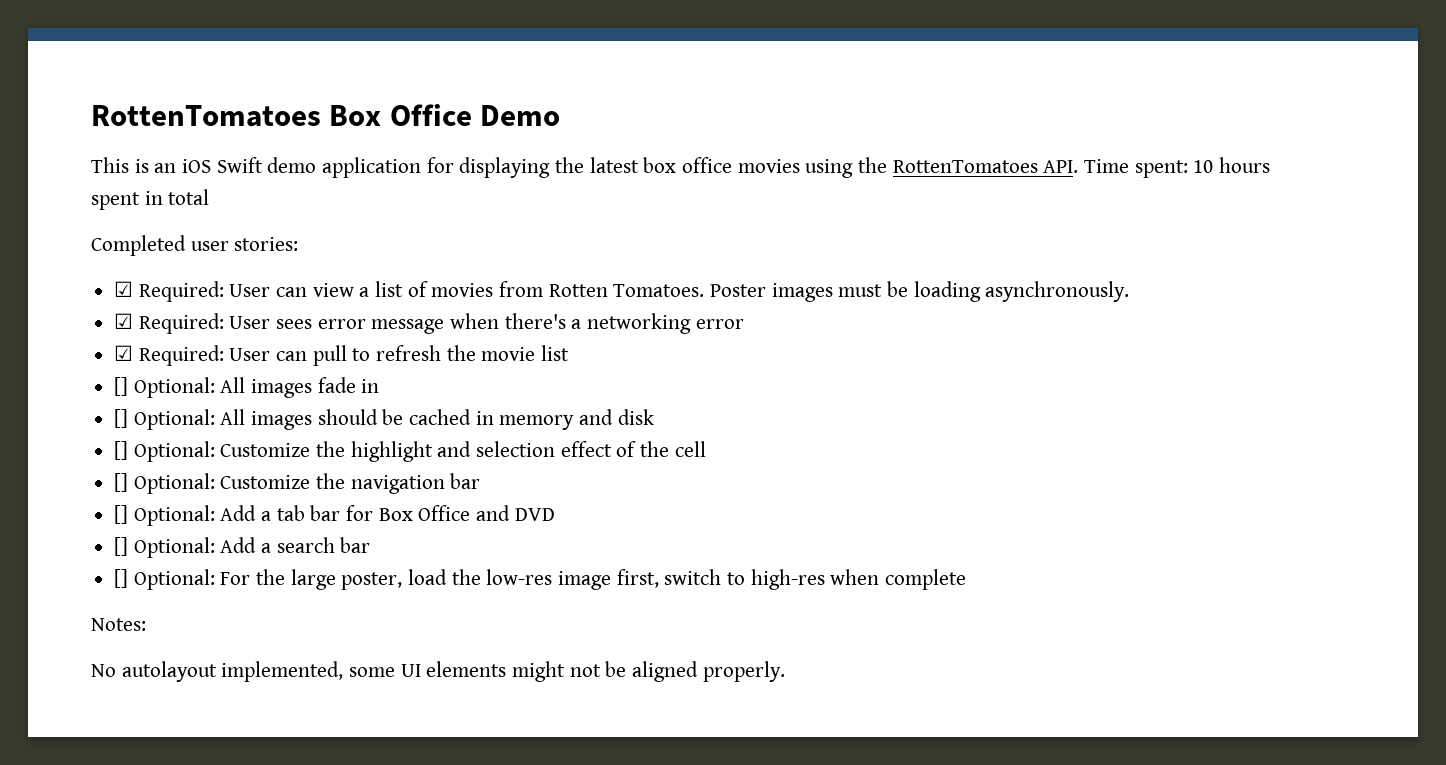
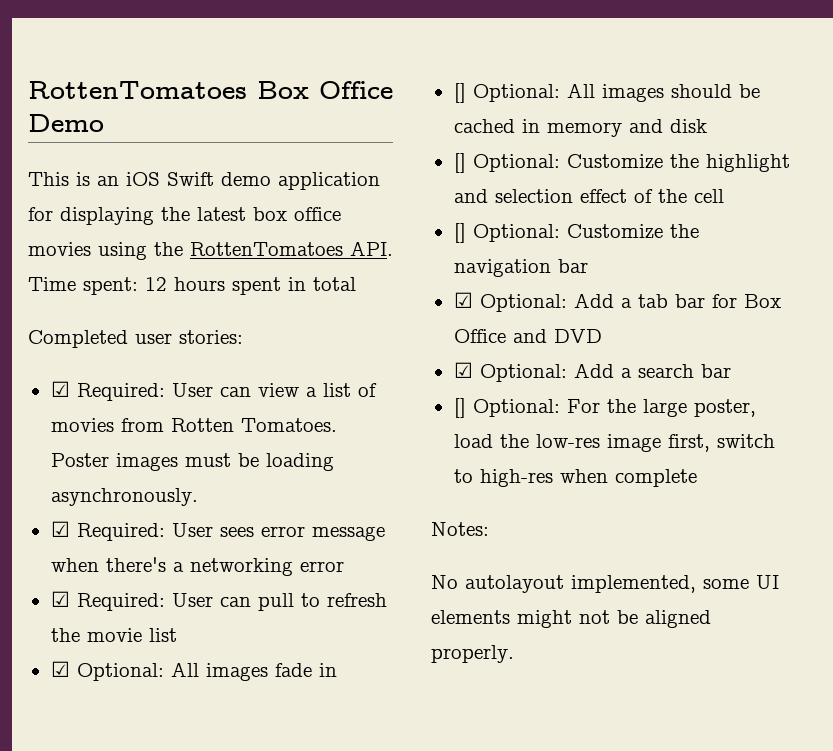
[1193,160,1214,173] 10 -> [145,277,167,291] 12
[114,377,129,396] [] -> [50,661,70,677] ☑
[114,505,129,524] [] -> [453,292,473,308] ☑
[114,537,129,556] [] -> [453,362,473,378] ☑

